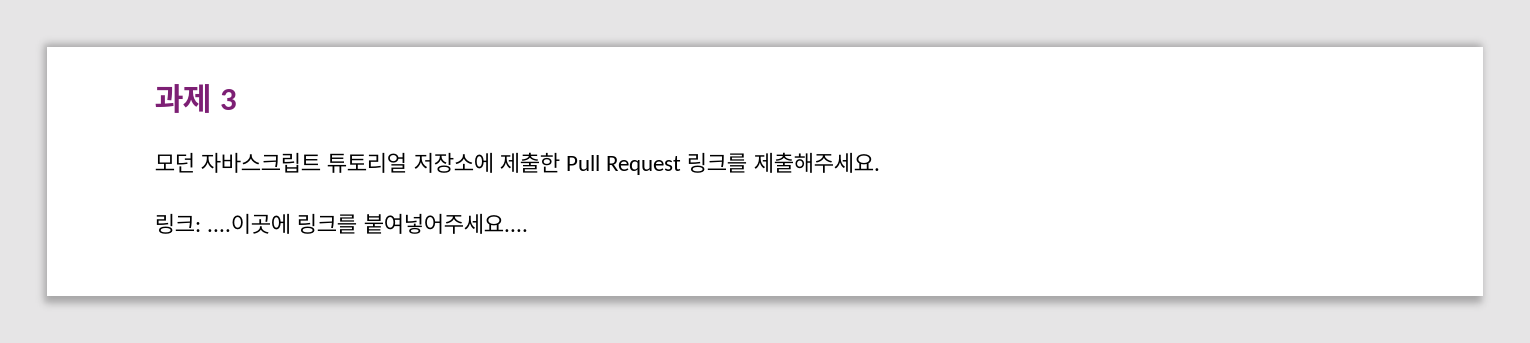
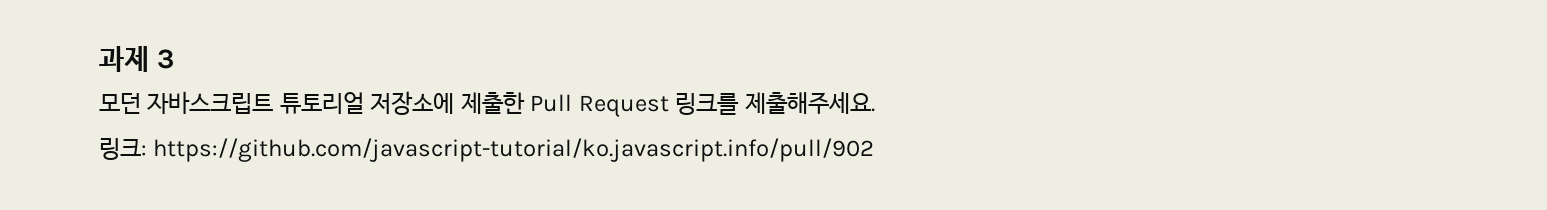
[207,213,528,234] ....이곳에 링크를 붙여넣어주세요.... -> [153,138,875,162] https://github.com/javascript-tutorial/ko.javascript.info/pull/902

